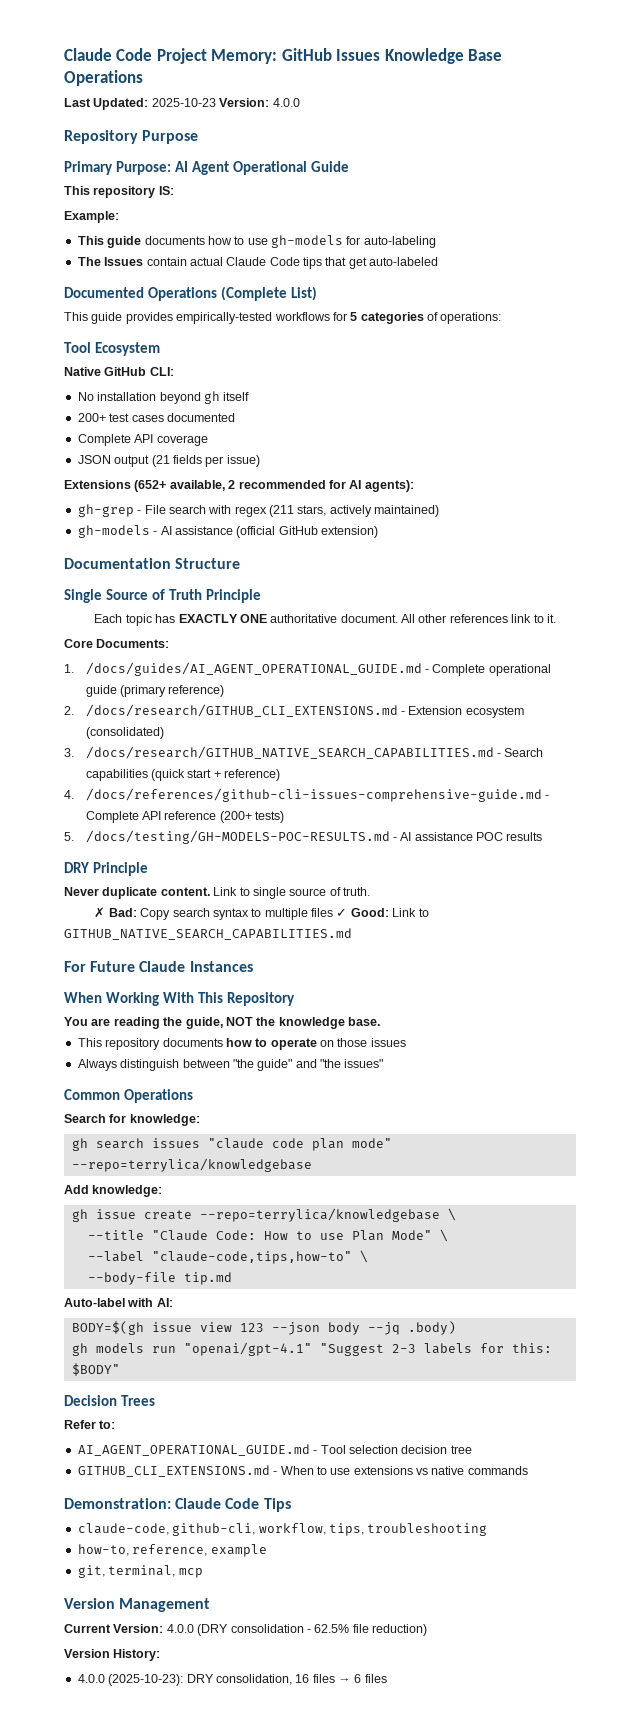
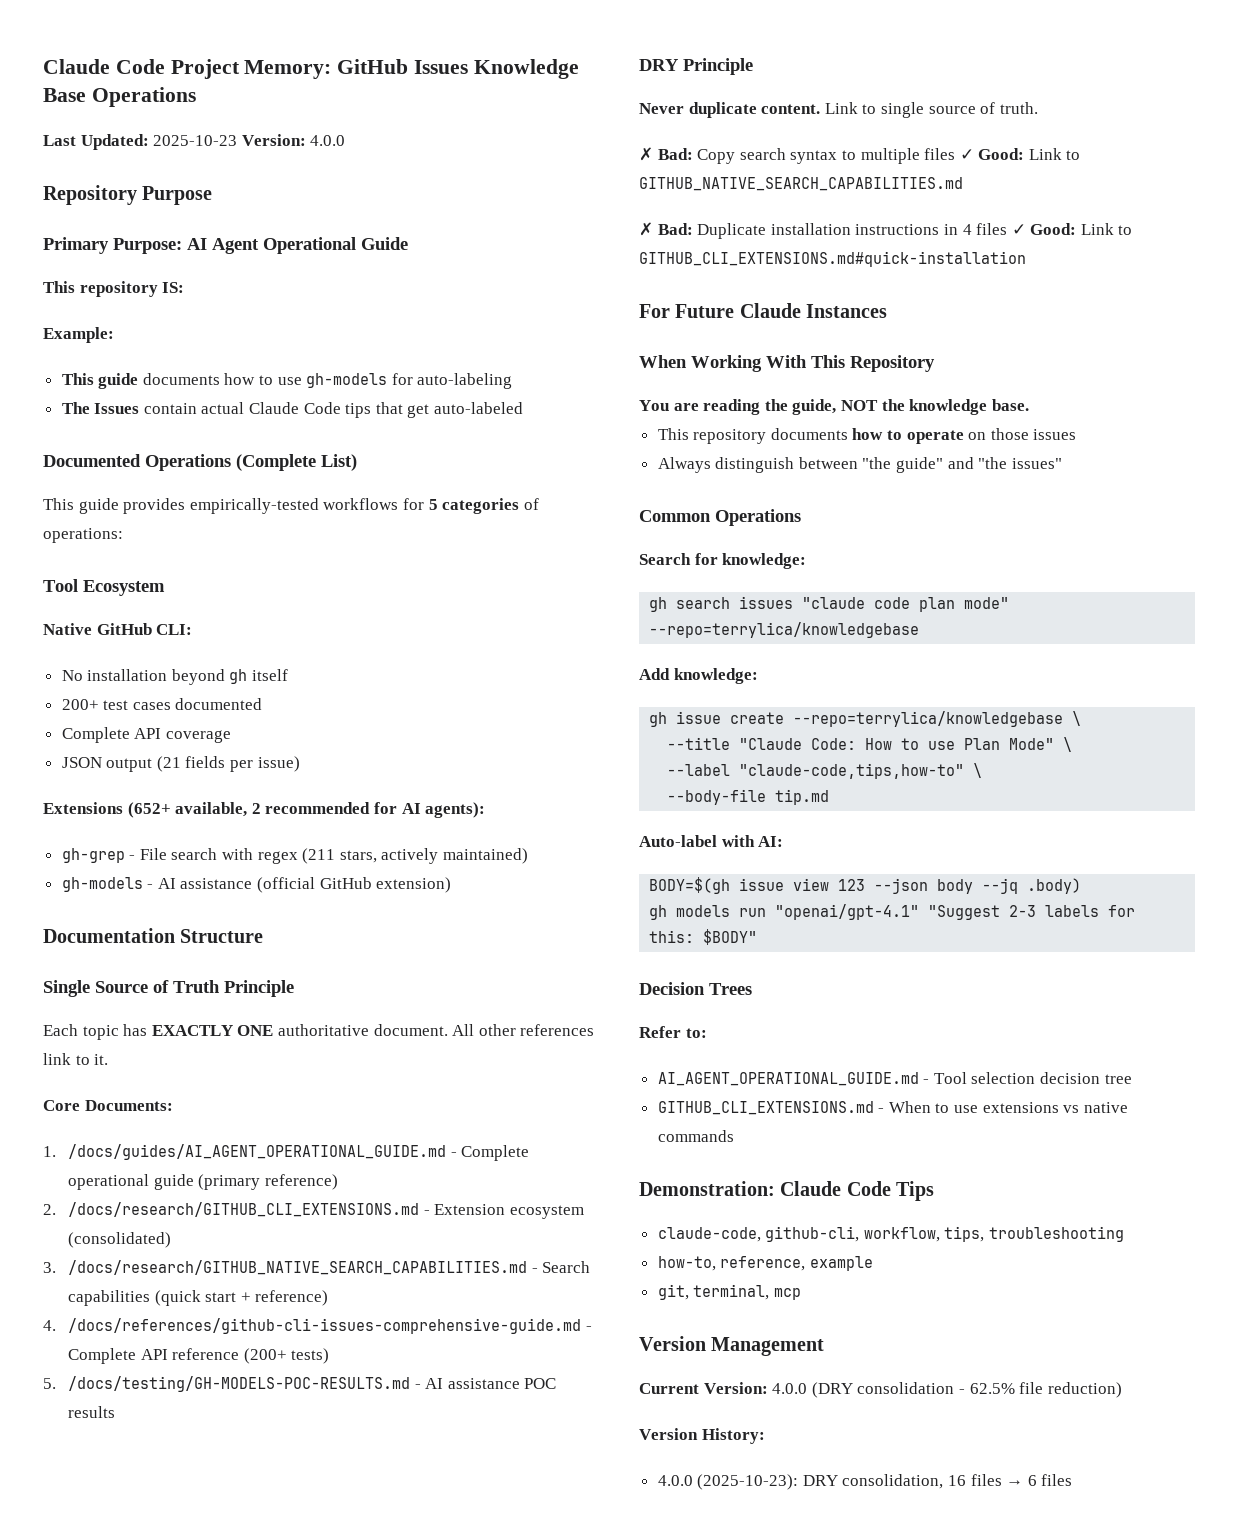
(352, 934) none -> [639,222,1133,239] [639,251,1026,267] // ✗ Bad: Duplicate installation instructions in 4 files ✓ Good: Link to GITHUB_CLI_EXTENSIONS.md#quick-installation

